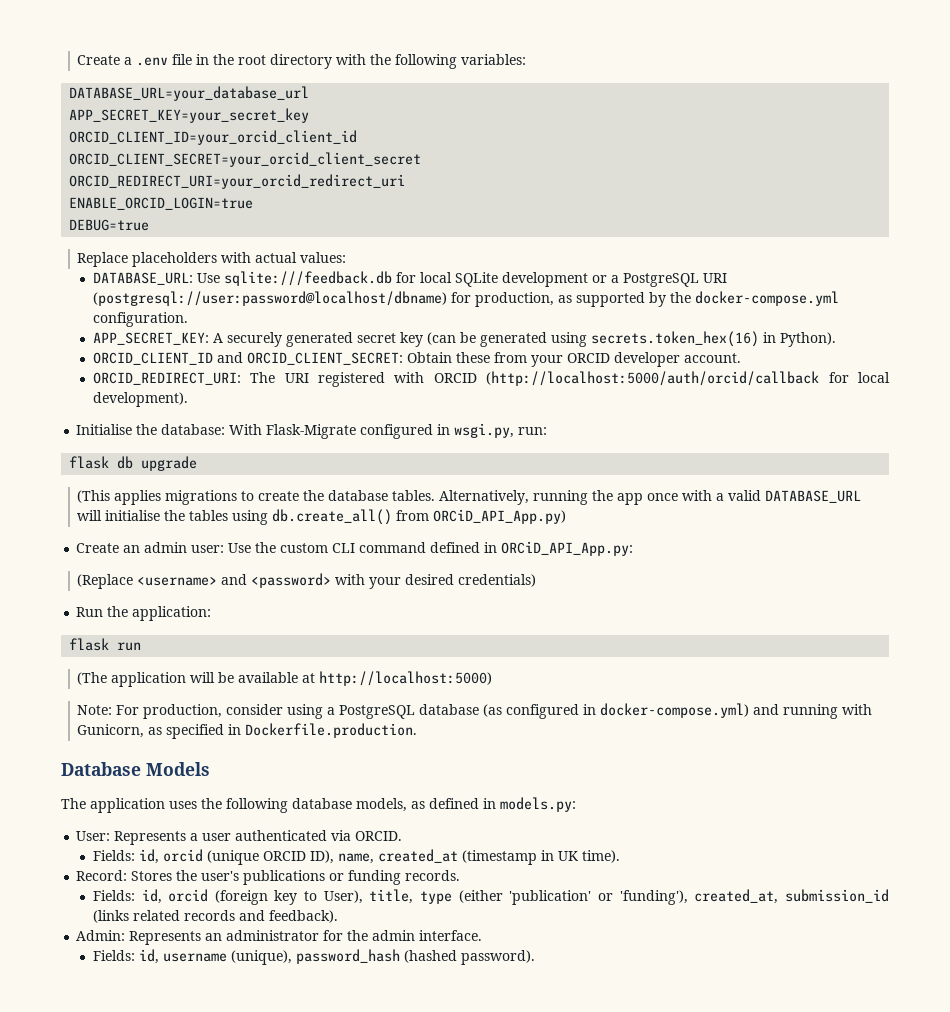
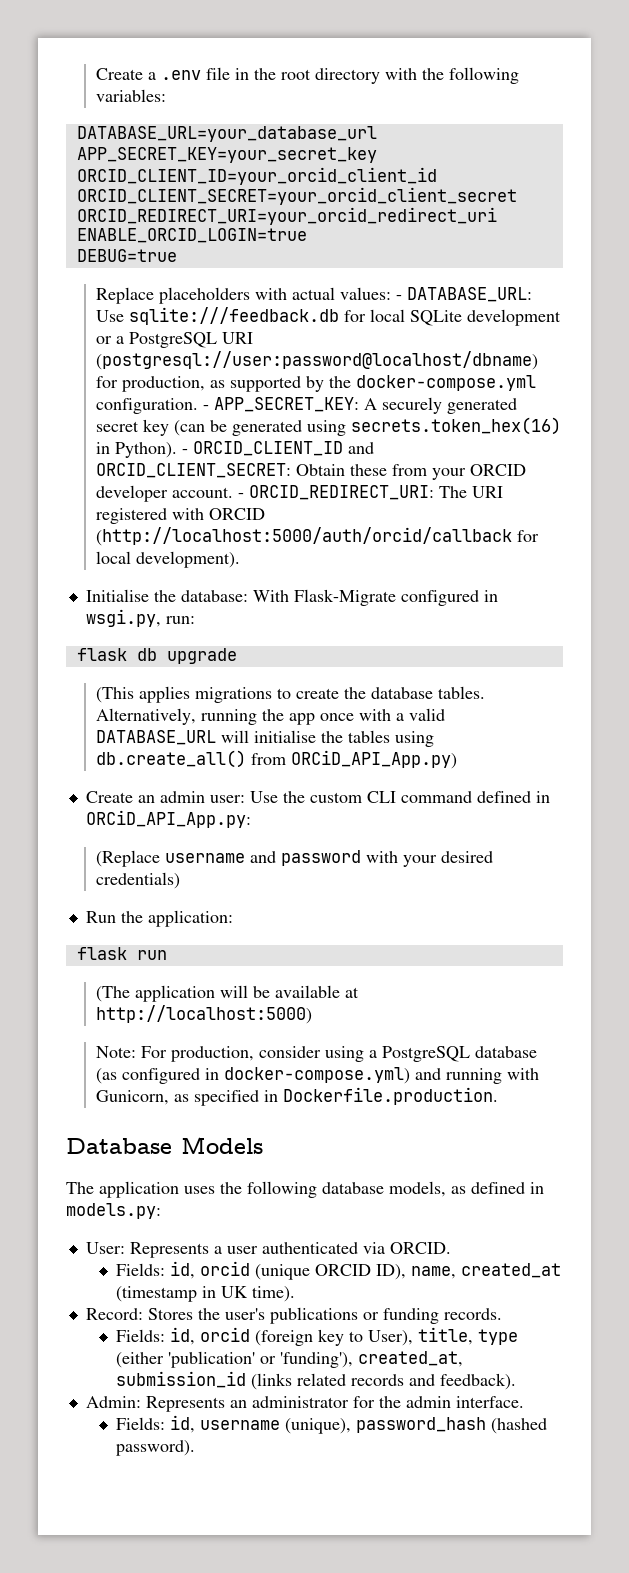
(347, 257) // -> [396,295,403,300] -
(188, 319) // -> [203,405,210,410] -
(836, 339) // -> [182,449,189,454] -
(741, 358) // -> [238,493,245,498] -
[137,573,332,588] <username> and <password> -> [165,850,362,866] username and password

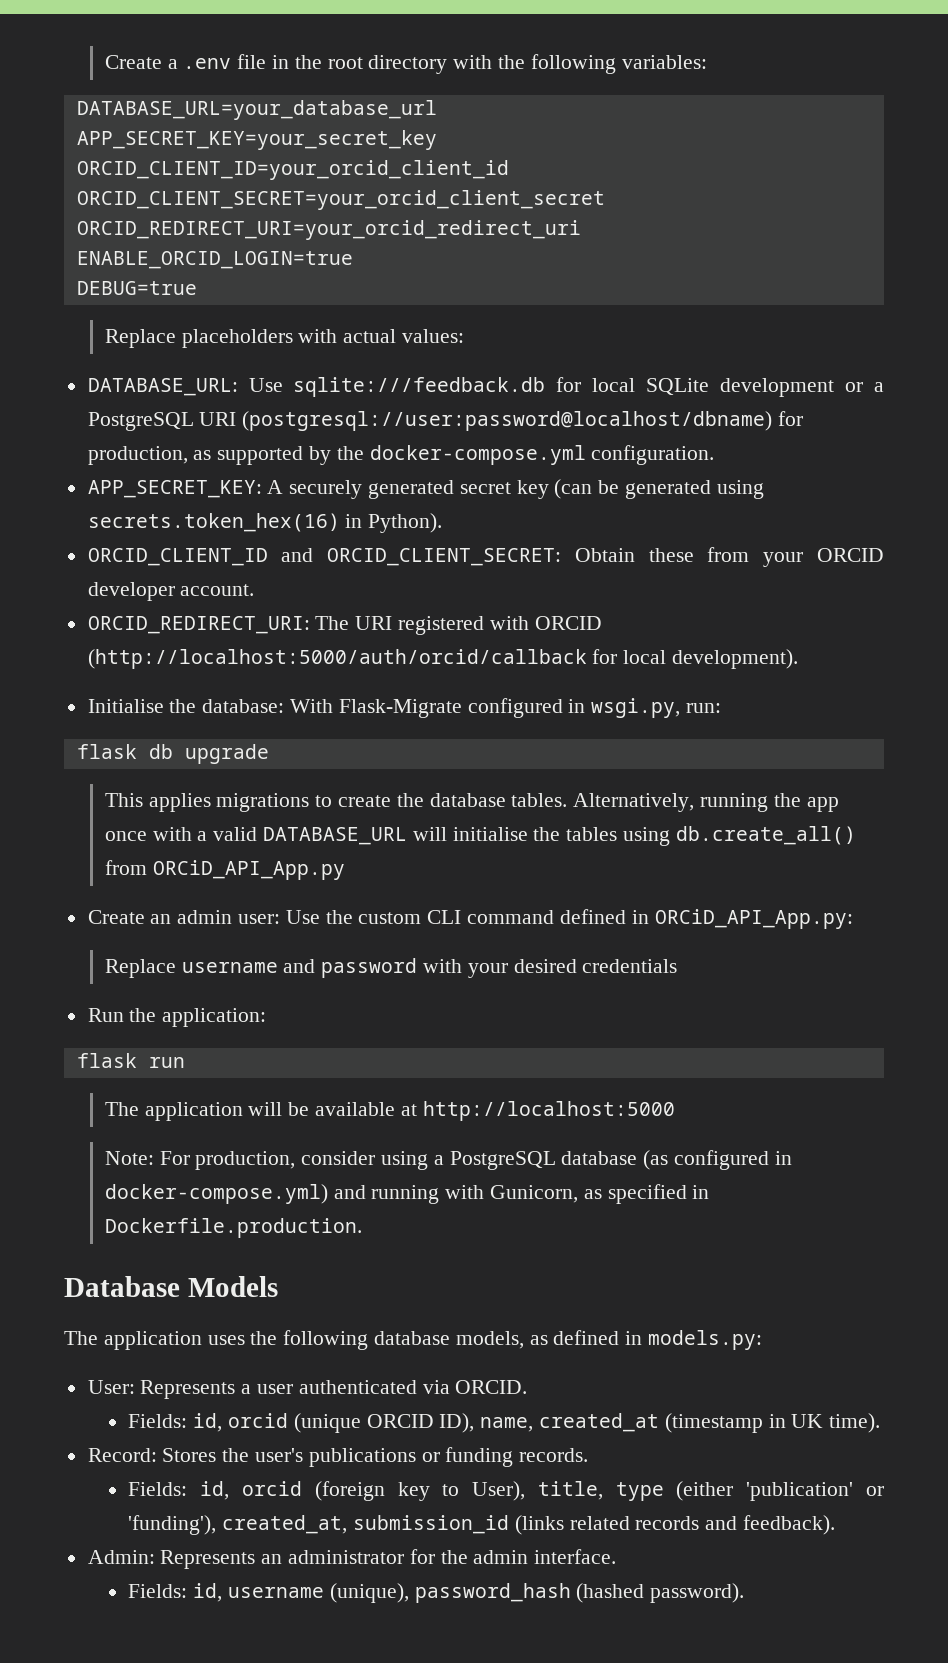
[396,295,403,300] - -> (464, 336) //
[203,405,210,410] - -> (715, 455) //
[182,449,189,454] - -> (443, 523) //
[238,493,245,498] - -> (255, 590) //
[96,687,135,703] (This -> [104,793,143,807] This
[291,750,458,769] ORCiD_API_App.py) -> [152,860,345,880] ORCiD_API_App.py
[96,850,161,867] (Replace -> [104,959,176,978] Replace
[96,872,181,889] credentials) -> [582,959,678,973] credentials
[96,986,131,1002] (The -> [104,1102,139,1116] The
[96,1005,313,1024] http://localhost:5000) -> [422,1101,675,1121] http://localhost:5000

